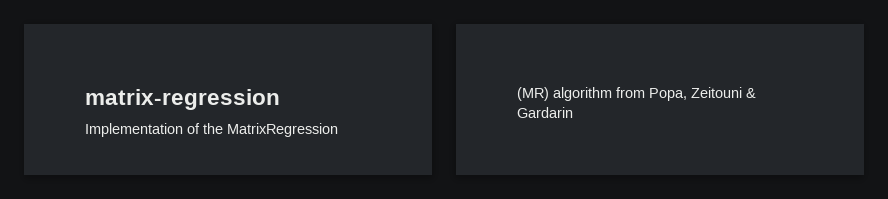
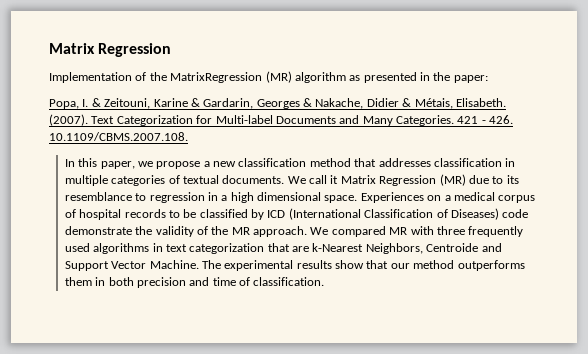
[85,89,280,110] matrix-regression -> [49,43,172,57] Matrix Regression
[616,87,756,101] [517,107,573,118] from Popa, Zeitouni & Gardarin -> [349,72,488,83] [49,98,506,109] [49,114,514,126] [49,132,188,141] [64,158,516,169] [64,174,519,186] [64,192,536,203] [64,208,529,220] [64,226,524,237] [64,243,502,254] [64,260,525,271] [64,277,325,288] as presented in the paper: // Popa, I. & Zeitouni, Karine & Gardarin, Georges & Nakache, Didier & Métais, Elisabeth. (2007). Text Categorization for Multi-label Documents and Many Categories. 421 - 426. 10.1109/CBMS.2007.108. // In this paper, we propose a new classification method that addresses classification in multiple categories of textual documents. We call it Matrix Regression (MR) due to its resemblance to regression in a high dimensional space. Experiences on a medical corpus of hospital records to be classified by ICD (International Classification of Diseases) code demonstrate the validity of the MR approach. We compared MR with three frequently used algorithms in text categorization that are k-Nearest Neighbors, Centroide and Support Vector Machine. The experimental results show that our method outperforms them in both precision and time of classification.

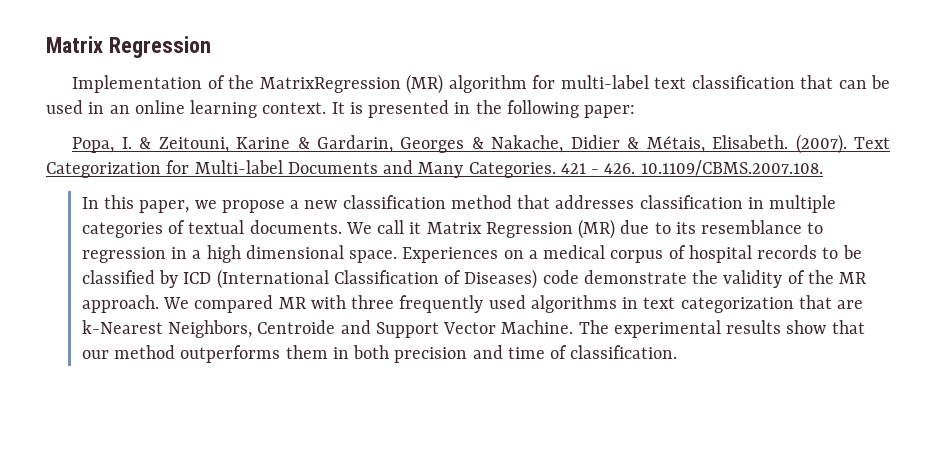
[349,75,361,81] as -> [532,75,891,89] [46,100,363,118] for multi-label text classification that can be used in an online learning context. It is
(451, 76) none -> [506,100,579,118] following

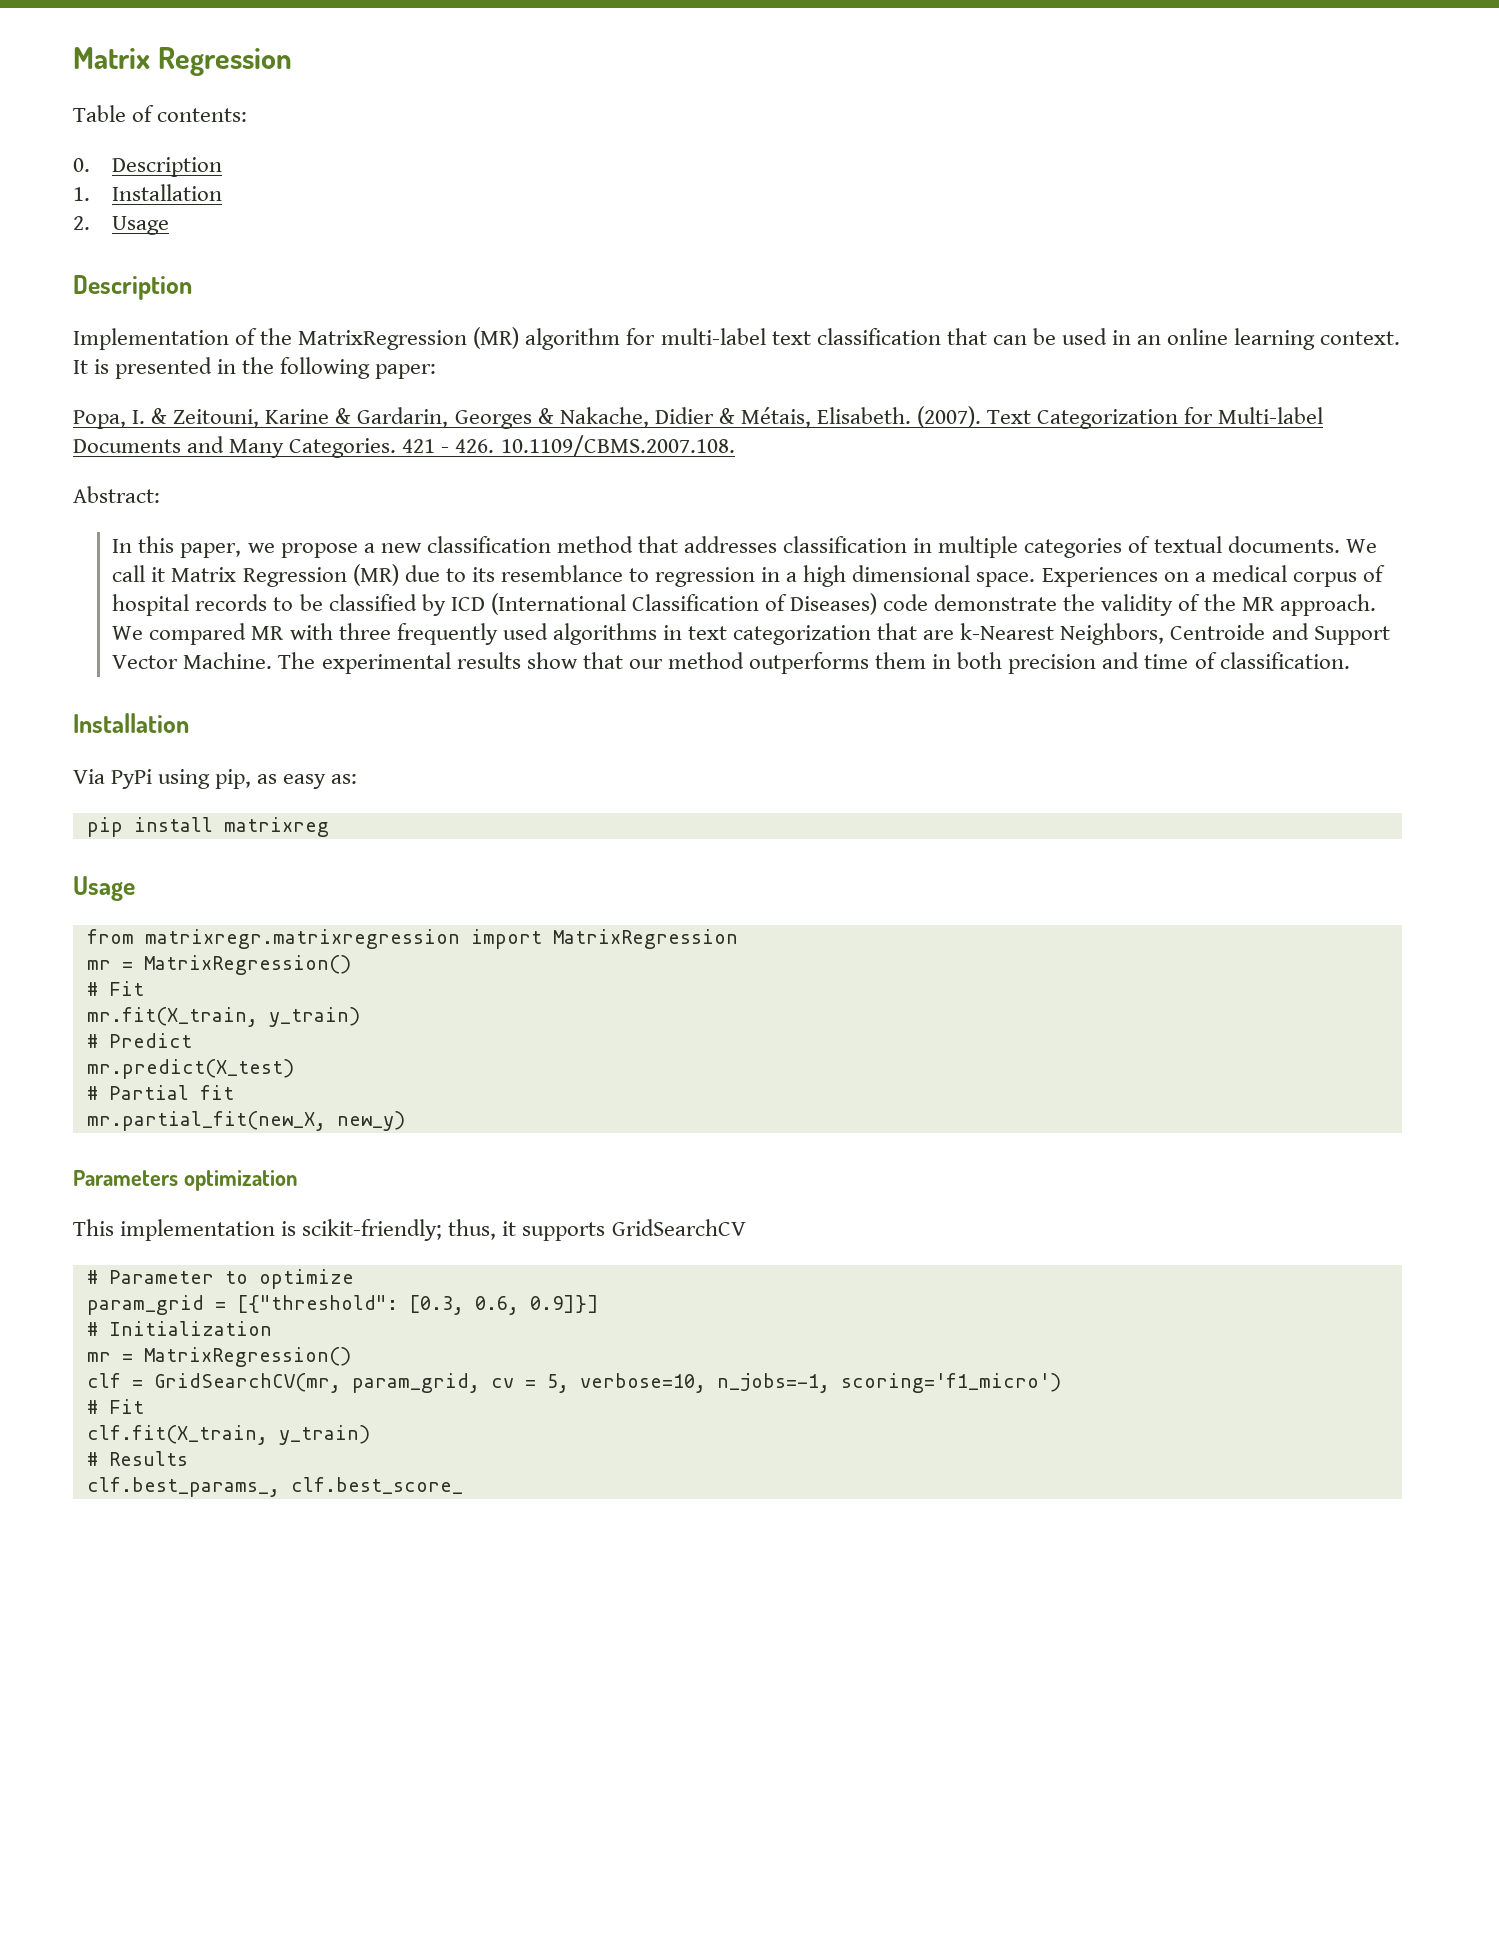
[46,36,211,58] Matrix Regression -> [73,47,293,76] [73,105,248,122] [73,157,223,177] [73,184,223,201] [73,216,170,235] [73,275,192,300] Matrix Regression // Table of contents: // 0. Description // 1. Installation // 2. Usage // Description
(823, 168) none -> [73,486,160,503] // Abstract:
(678, 352) none -> [73,713,189,733] [73,769,358,789] [86,817,329,837] [73,876,135,901] [86,929,738,949] [86,955,351,975] [86,981,144,996] [86,1007,360,1027] [86,1033,192,1048] [86,1059,294,1079] [86,1085,234,1100] [86,1111,405,1131] [73,1170,298,1191] [73,1219,746,1241] [86,1269,354,1289] [86,1295,599,1315] [86,1321,272,1336] [86,1347,351,1367] [86,1373,1061,1393] [86,1399,144,1414] [86,1425,370,1445] [86,1451,188,1466] [86,1477,463,1497] // Installation // Via PyPi using pip, as easy as: // pip install matrixreg // Usage // from matrixregr.matrixregression import MatrixRegression // mr = MatrixRegression() // # Fit // mr.fit(X_train, y_train) // # Predict // mr.predict(X_test) // # Partial fit // mr.partial_fit(new_X, new_y) // Parameters optimization // This implementation is scikit-friendly; thus, it supports GridSearchCV // # Parameter to optimize // param_grid = [{"threshold": [0.3, 0.6, 0.9]}] // # Initialization // mr = MatrixRegression() // clf = GridSearchCV(mr, param_grid, cv = 5, verbose=10, n_jobs=-1, scoring='f1_micro') // # Fit // clf.fit(X_train, y_train) // # Results // clf.best_params_, clf.best_score_

